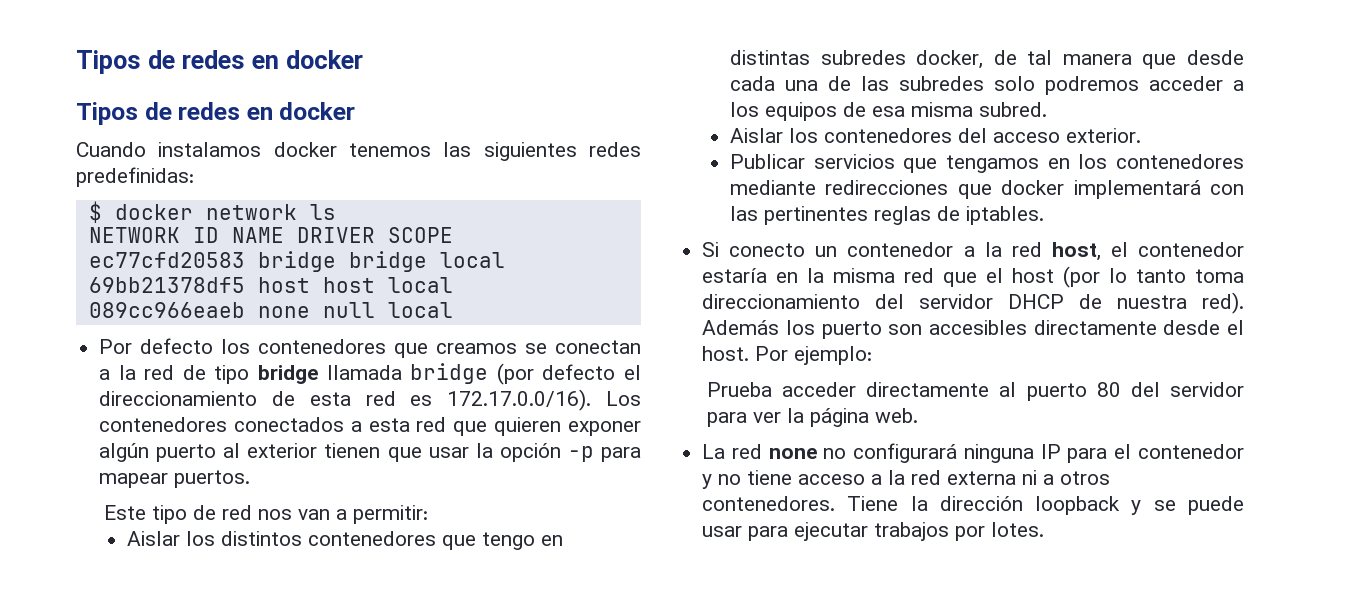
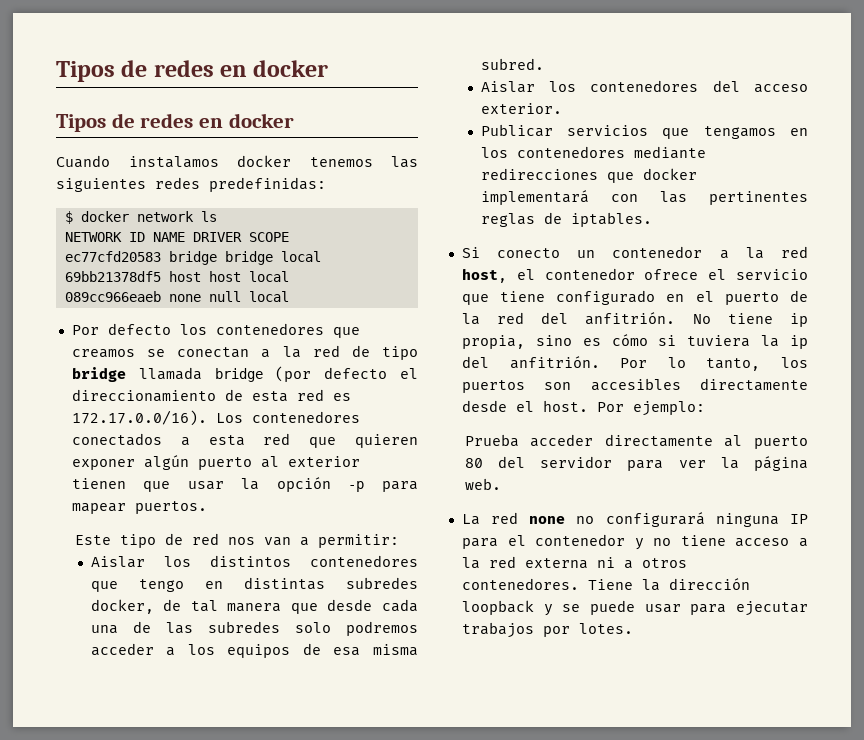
[702,266,1244,288] [702,292,1244,314] [702,320,882,339] estaría en la misma red que el host (por lo tanto toma direccionamiento del servidor DHCP de nuestra red). Además los puerto -> [644,269,808,280] [461,290,808,305] [461,312,808,327] [461,334,808,349] [461,356,808,371] [461,380,525,393] ofrece el servicio que tiene configurado en el puerto de la red del anfitrión. No tiene ip propia, sino es cómo si tuviera la ip del anfitrión. Por lo tanto, los puertos

